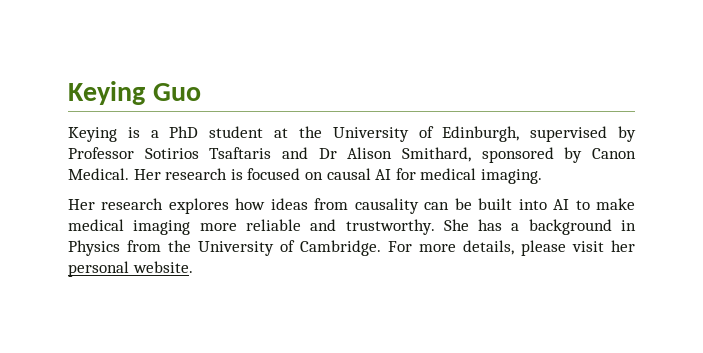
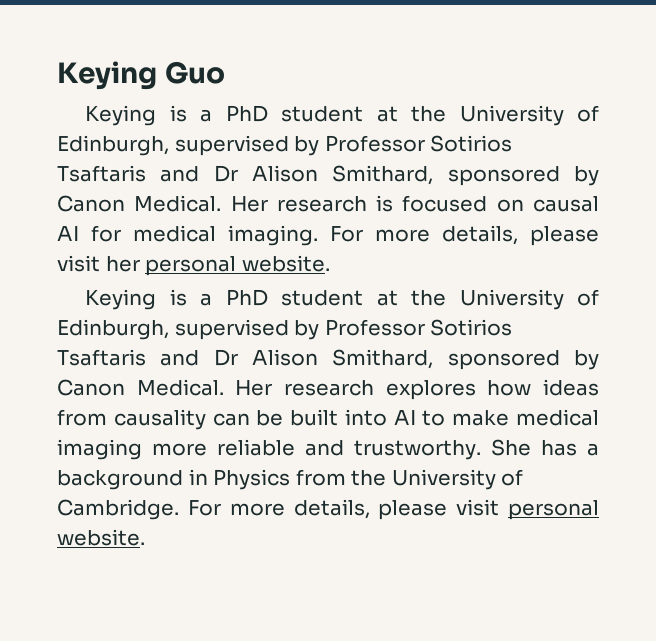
(542, 176) // -> [330,225,599,246] [57,255,330,276] [85,289,599,310] [57,319,513,340] [57,349,599,370] [57,379,224,396] For more details, please visit her personal website. // Keying is a PhD student at the University of Edinburgh, supervised by Professor Sotirios Tsaftaris and Dr Alison Smithard, sponsored by Canon Medical.
[611,240,635,252] her -> (500, 507) none

